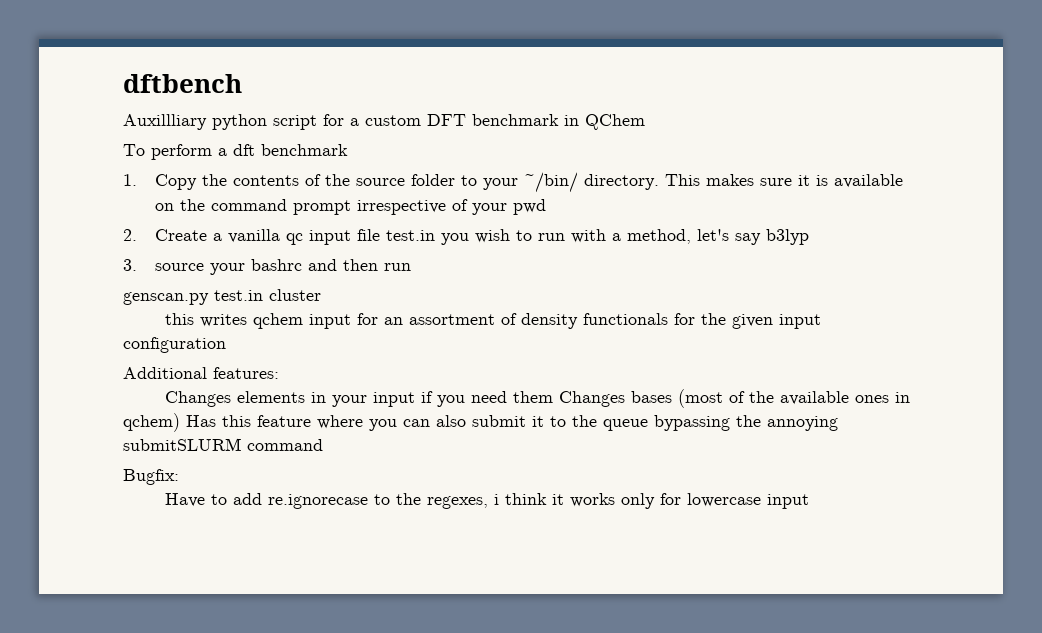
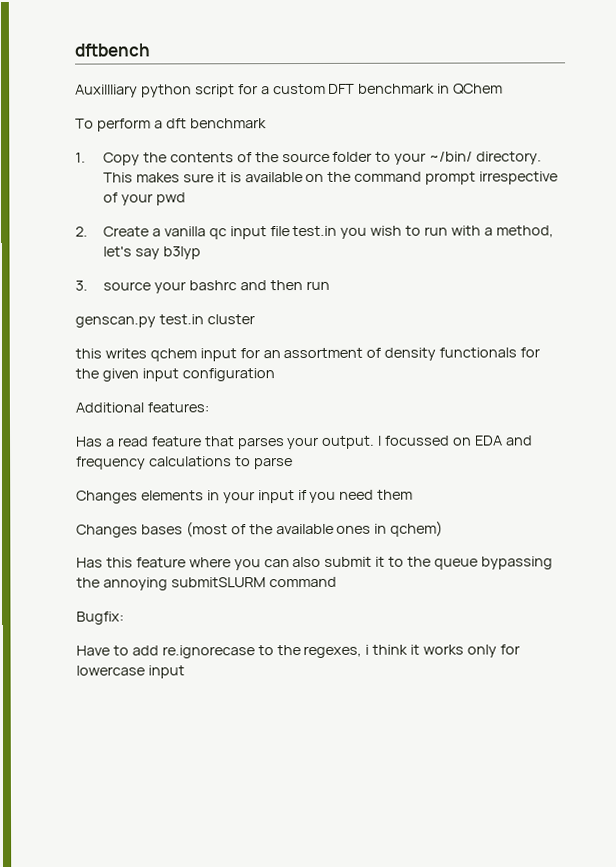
(279, 373) none -> [76,435,533,450] [76,456,293,470] // Has a read feature that parses your output. I focussed on EDA and frequency calculations to parse
(554, 397) none -> (414, 494) //
(180, 422) none -> (444, 528) //

